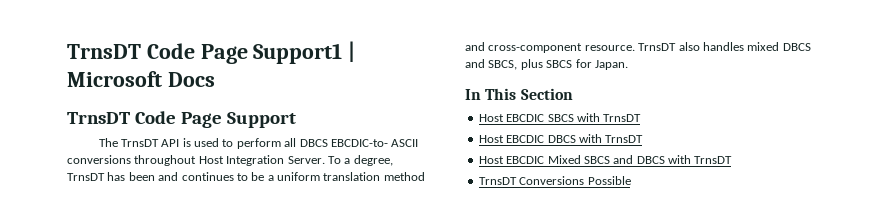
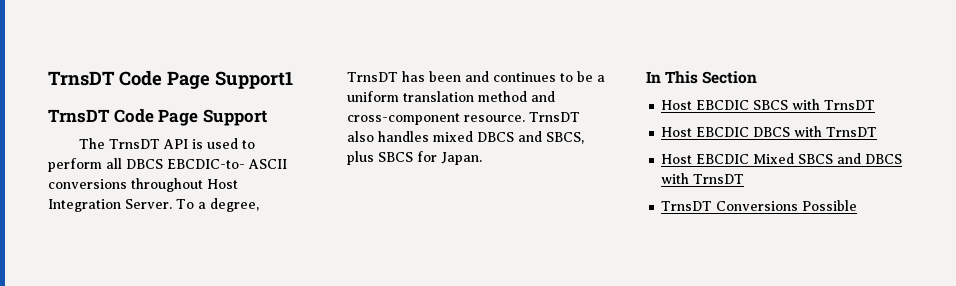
[348,41,356,62] [67,71,215,87] | Microsoft Docs -> (293, 80) none

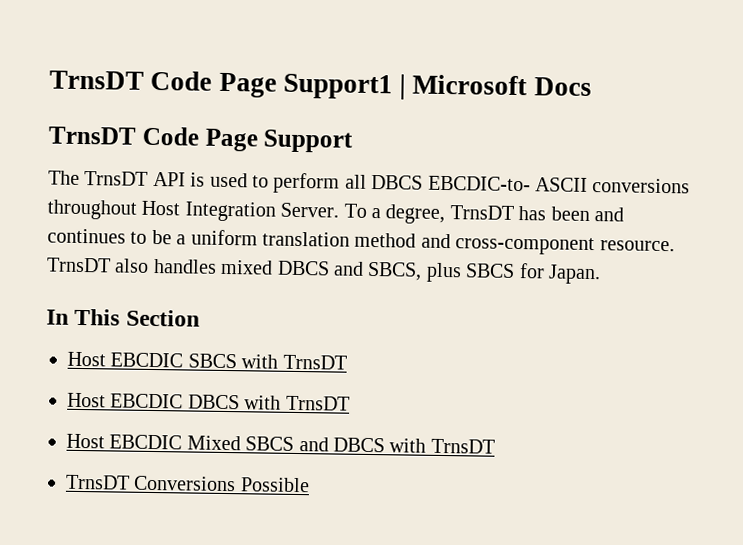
(293, 80) none -> [399,74,592,100] | Microsoft Docs

